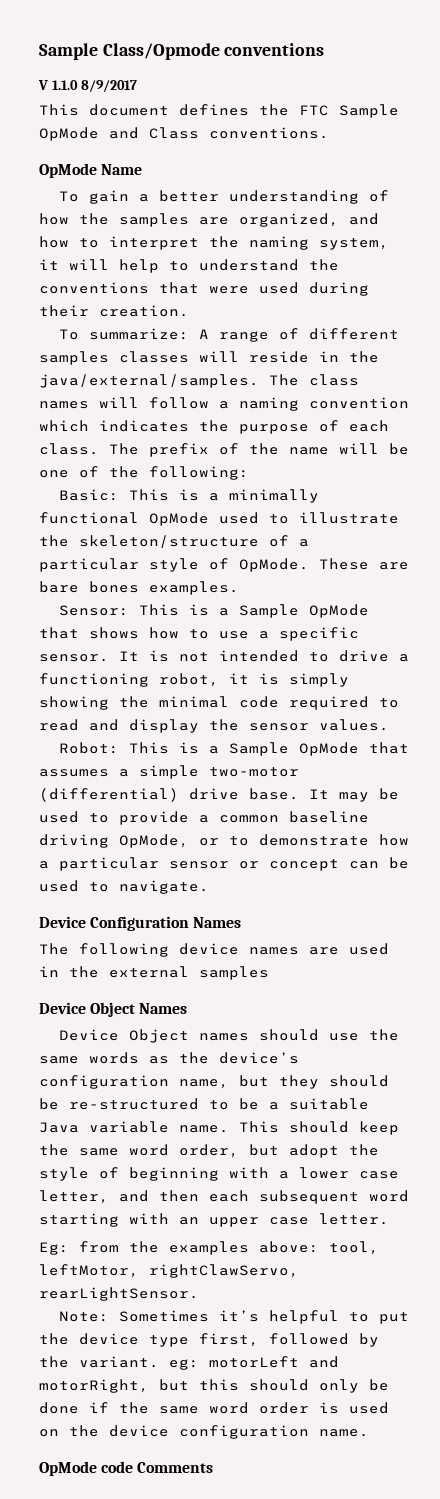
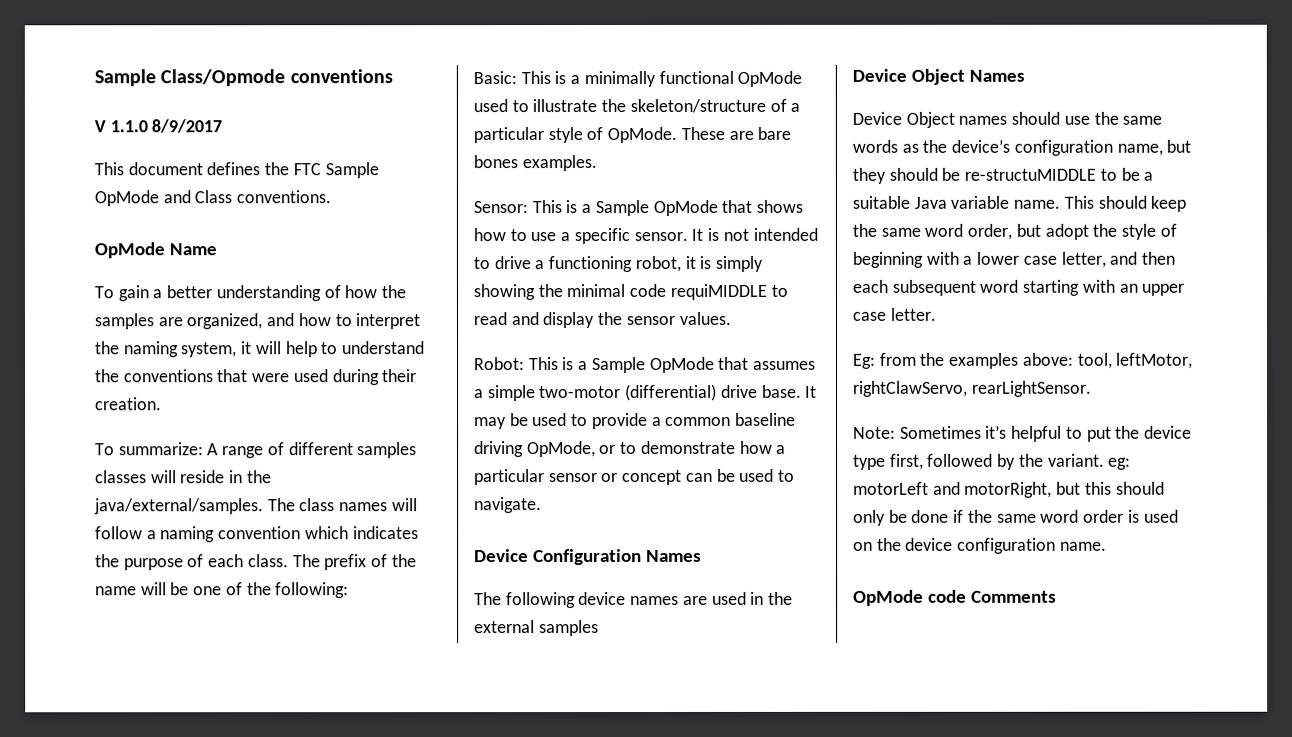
[289,696,369,710] required -> [669,283,767,300] requiMIDDLE
[69,1098,199,1110] re-structured -> [964,168,1097,181] re-structuMIDDLE

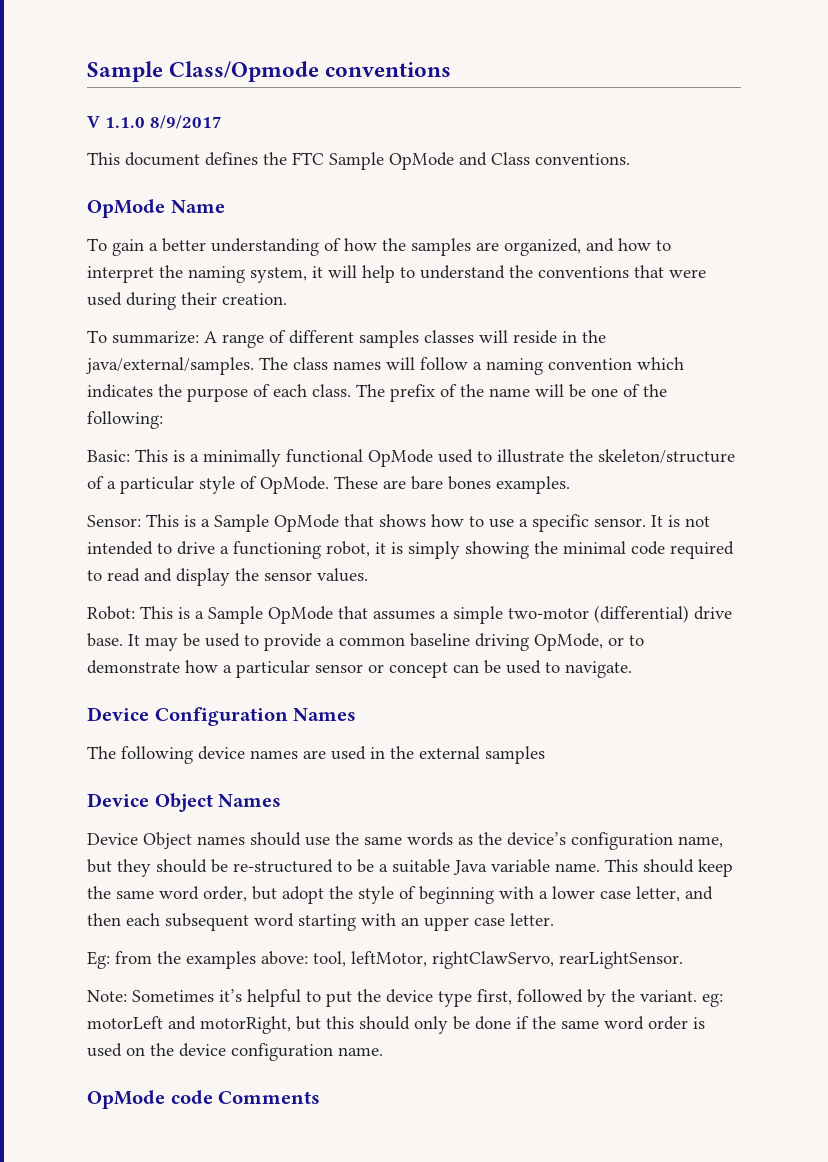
[669,283,767,300] requiMIDDLE -> [670,541,734,559] required
[964,168,1097,181] re-structuMIDDLE -> [233,859,333,873] re-structured

